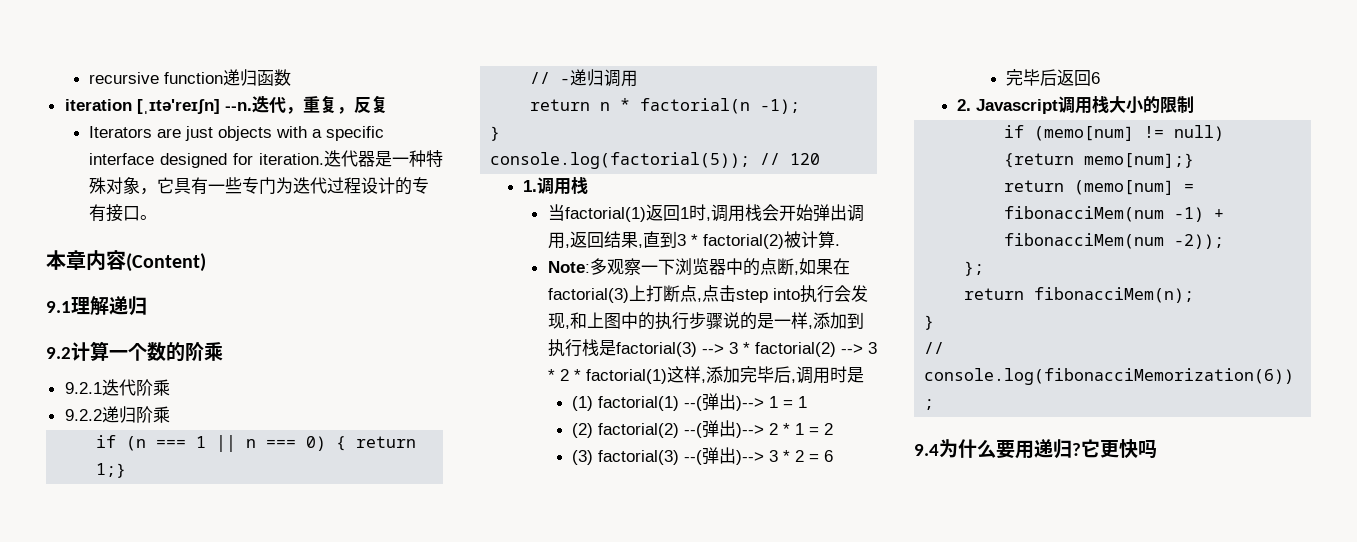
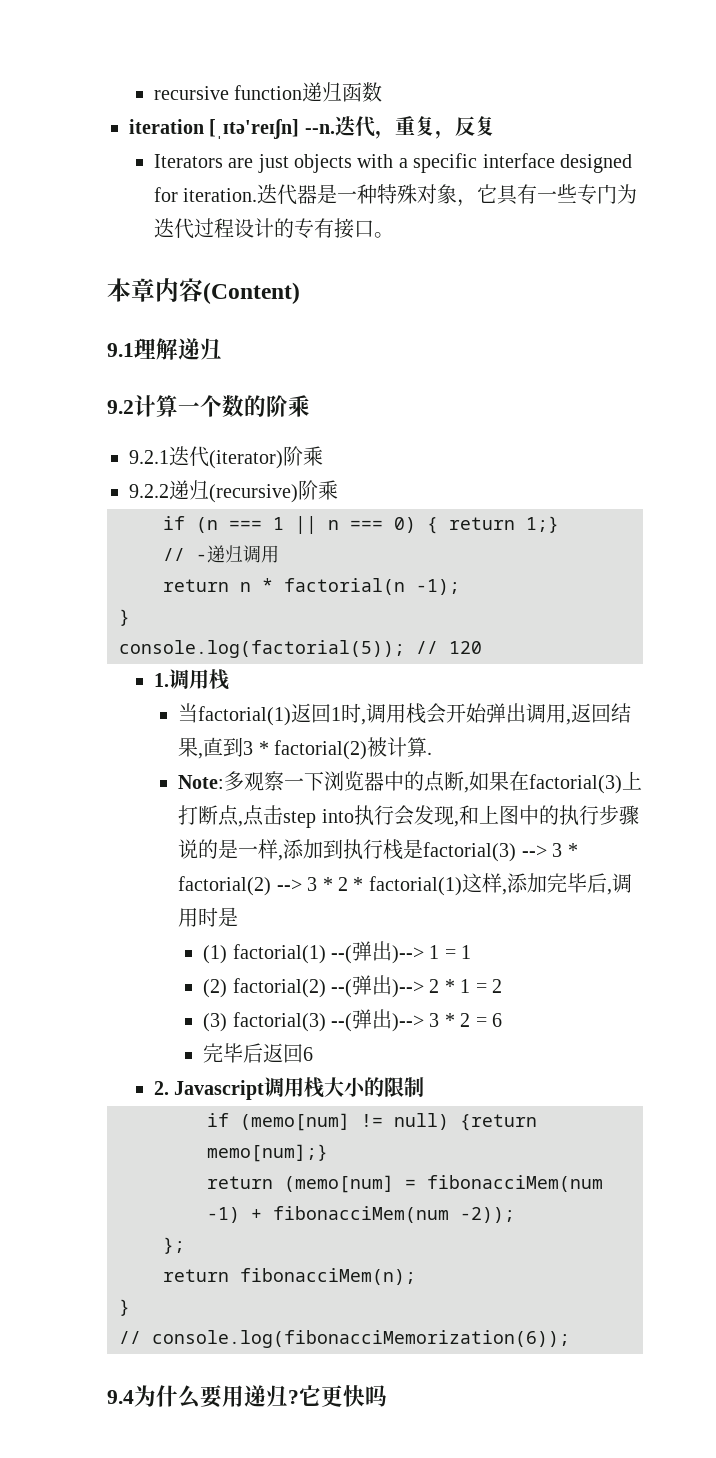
(136, 387) none -> [209,450,283,469] (iterator)
(136, 414) none -> [209,484,298,503] (recursive)

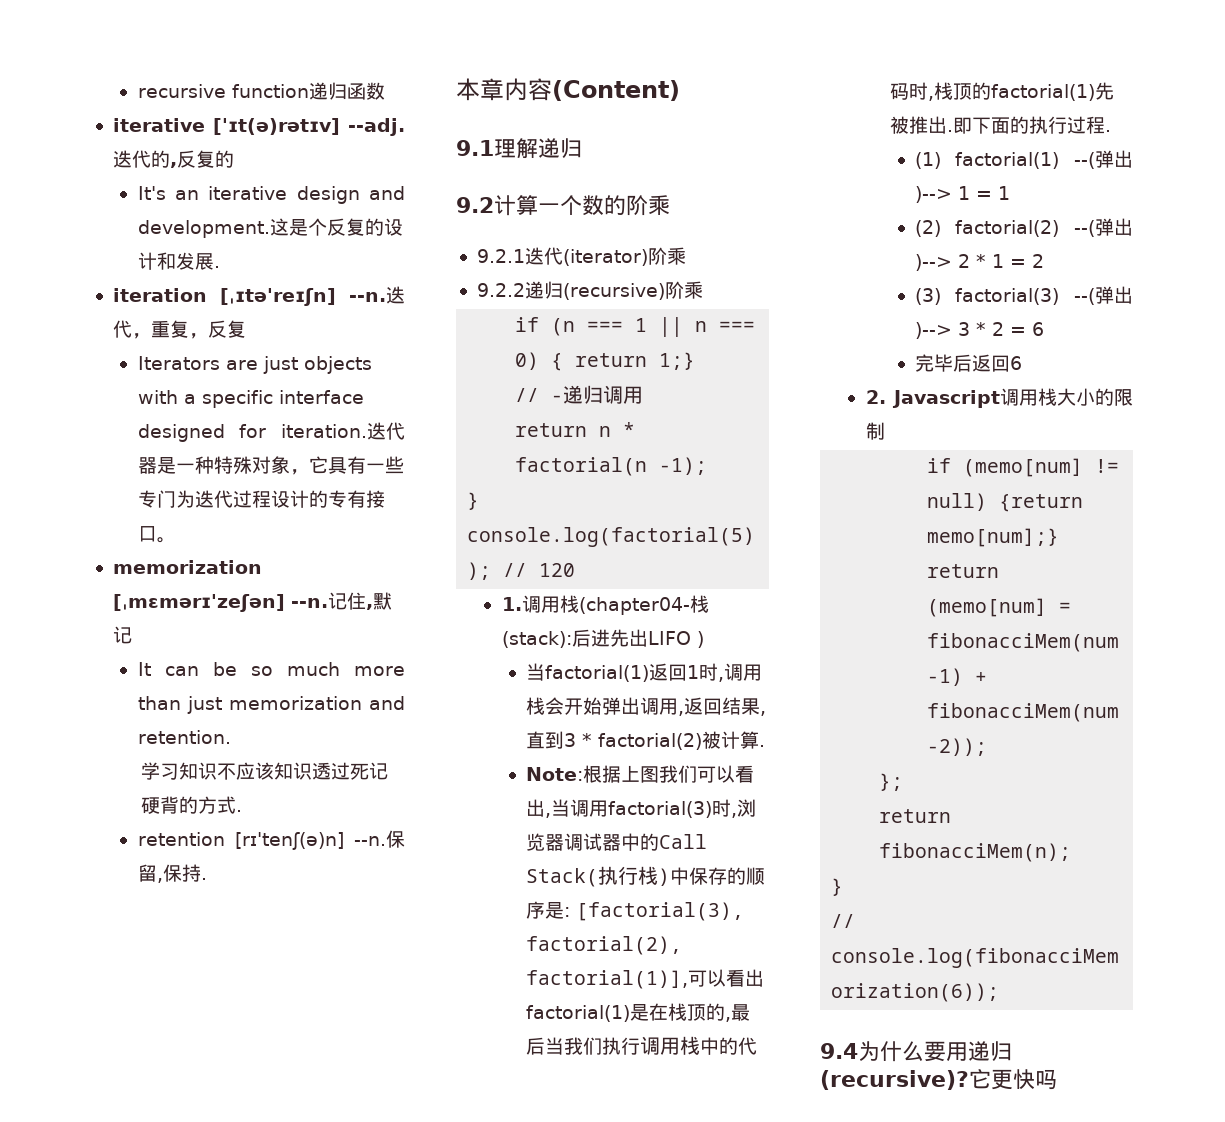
(383, 92) none -> [112,118,405,136] [112,150,234,168] [137,186,405,204] [137,218,403,238] [137,252,220,270] // iterative ['ɪt(ə)rətɪv] --adj.迭代的,反复的 // It's an iterative design and development.这是个反复的设计和发展.
(394, 235) none -> [112,560,262,574] [112,592,392,612] [112,626,132,644] [137,662,405,676] [137,696,405,714] [137,730,231,744] [141,762,389,780] [141,796,243,814] [137,830,405,850] [137,864,207,883] // memorization [ˌmɛmərɪ'zeʃən] --n.记住,默记 // It can be so much more than just memorization and retention. // 学习知识不应该知识透过死记硬背的方式. // retention [rɪ'tenʃ(ə)n] --n.保留,保持.
(229, 679) none -> [578,595,709,615] [501,629,704,648] (chapter04-栈(stack):后进先出LIFO )
[224,771,643,794] [178,805,639,828] [178,839,578,862] [178,873,632,896] [178,907,239,927] 多观察一下浏览器中的点断,如果在factorial(3)上打断点,点击step into执行会发现,和上图中的执行步骤说的是一样,添加到执行栈是factorial(3) --> 3 * factorial(2) --> 3 * 2 * factorial(1)这样,添加完毕后,调用时是 -> [583,765,755,783] [526,799,757,818] [526,833,708,851] [526,866,766,887] [526,901,745,921] [526,936,683,955] [526,969,765,989] [526,1003,751,1022] [526,1036,758,1055] [890,82,1115,101] [890,116,1112,134] 根据上图我们可以看出,当调用factorial(3)时,浏览器调试器中的Call Stack(执行栈)中保存的顺序是: [factorial(3), factorial(2), factorial(1)],可以看出factorial(1)是在栈顶的,最后当我们执行调用栈中的代码时,栈顶的factorial(1)先被推出.即下面的执行过程.
[288,1390,299,1404] ? -> [820,1070,969,1090] (recursive)?

